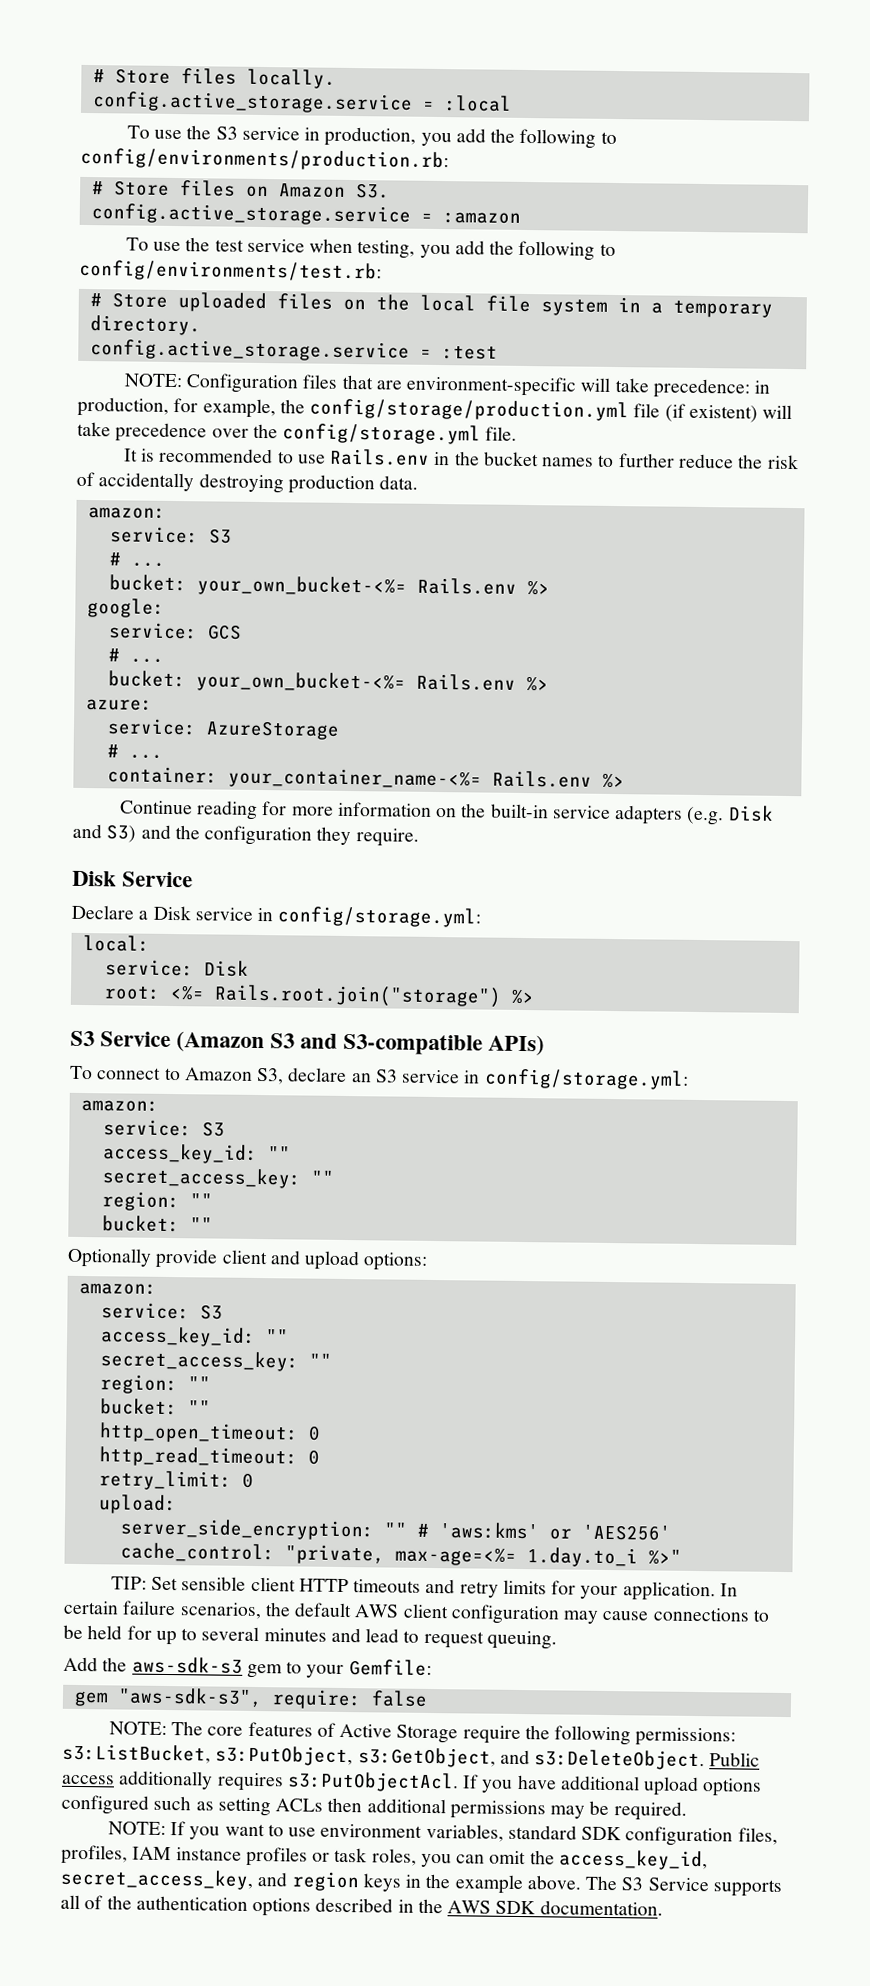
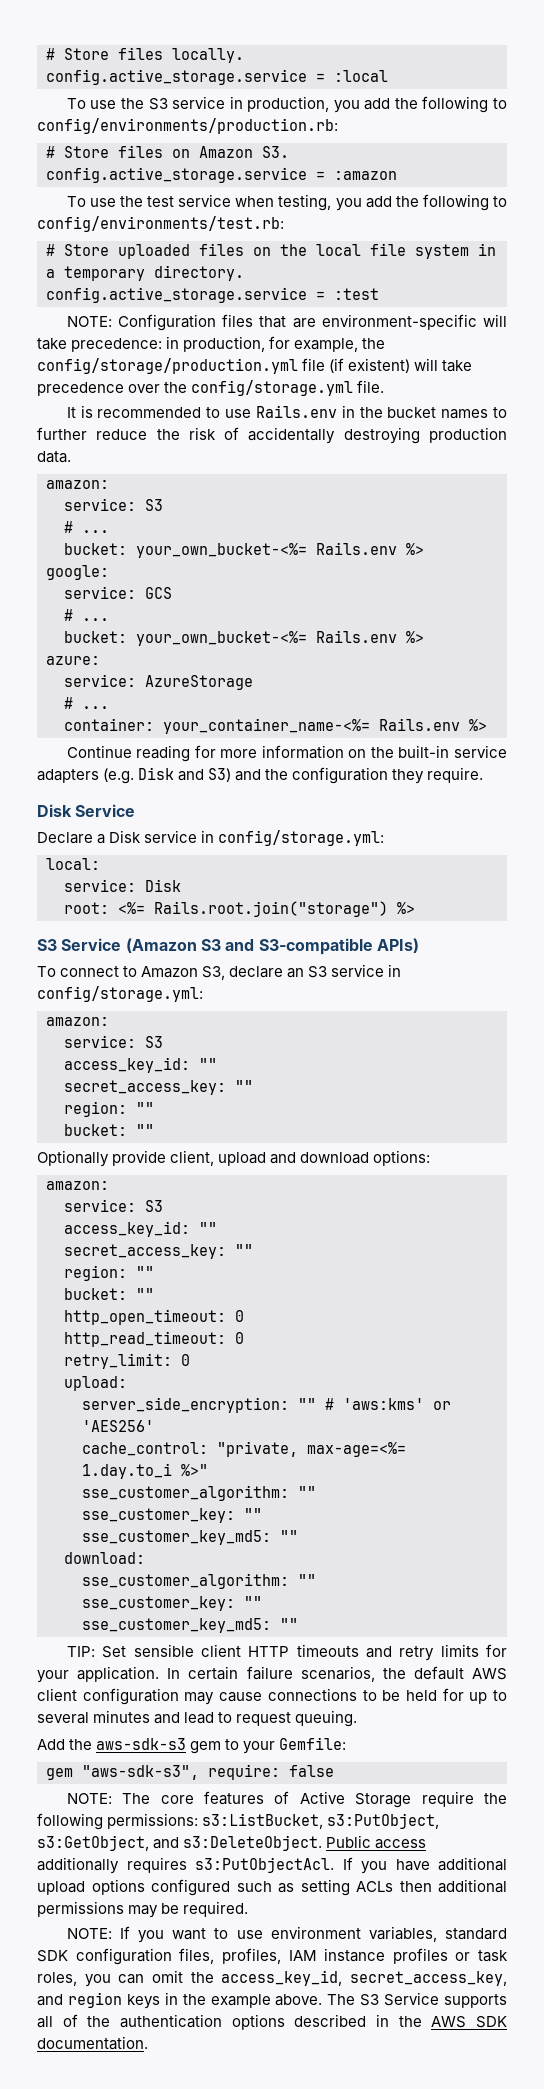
[221,1249,361,1271] client and upload -> [170,1150,370,1166] client, upload and download
(682, 1557) none -> [82,1485,316,1501] [82,1508,262,1523] [82,1530,298,1545] [64,1552,145,1564] [82,1573,316,1589] [82,1596,262,1611] [82,1618,298,1633] // sse_customer_algorithm: "" // sse_customer_key: "" // sse_customer_key_md5: "" // download: // sse_customer_algorithm: "" // sse_customer_key: "" // sse_customer_key_md5: ""

